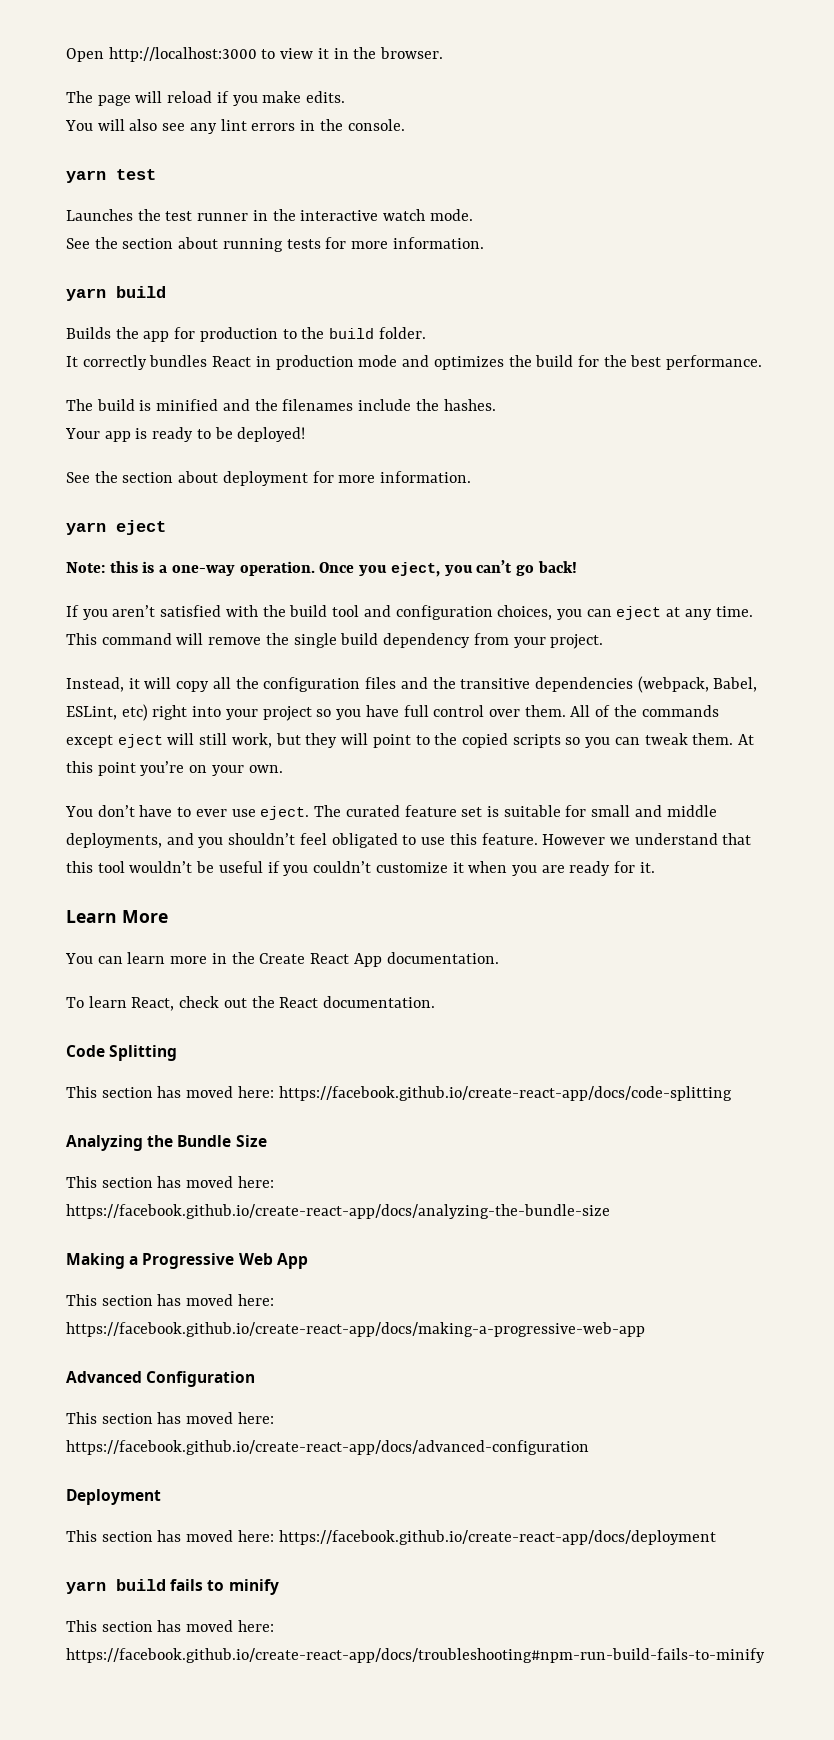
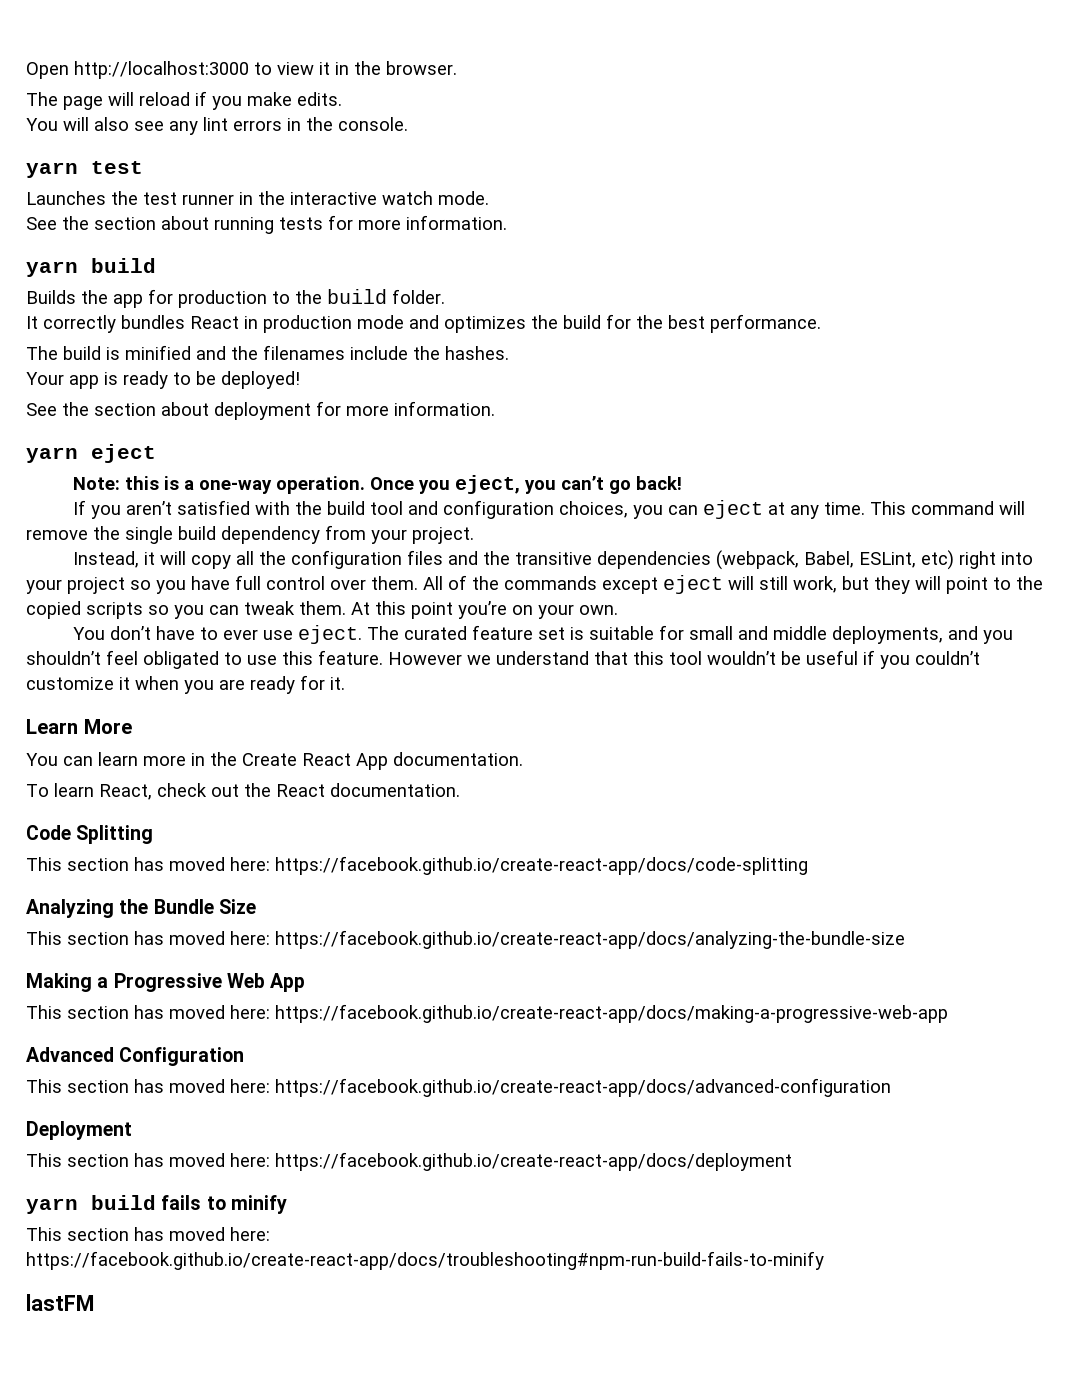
(765, 1655) none -> [26,1294,94,1311] // lastFM

